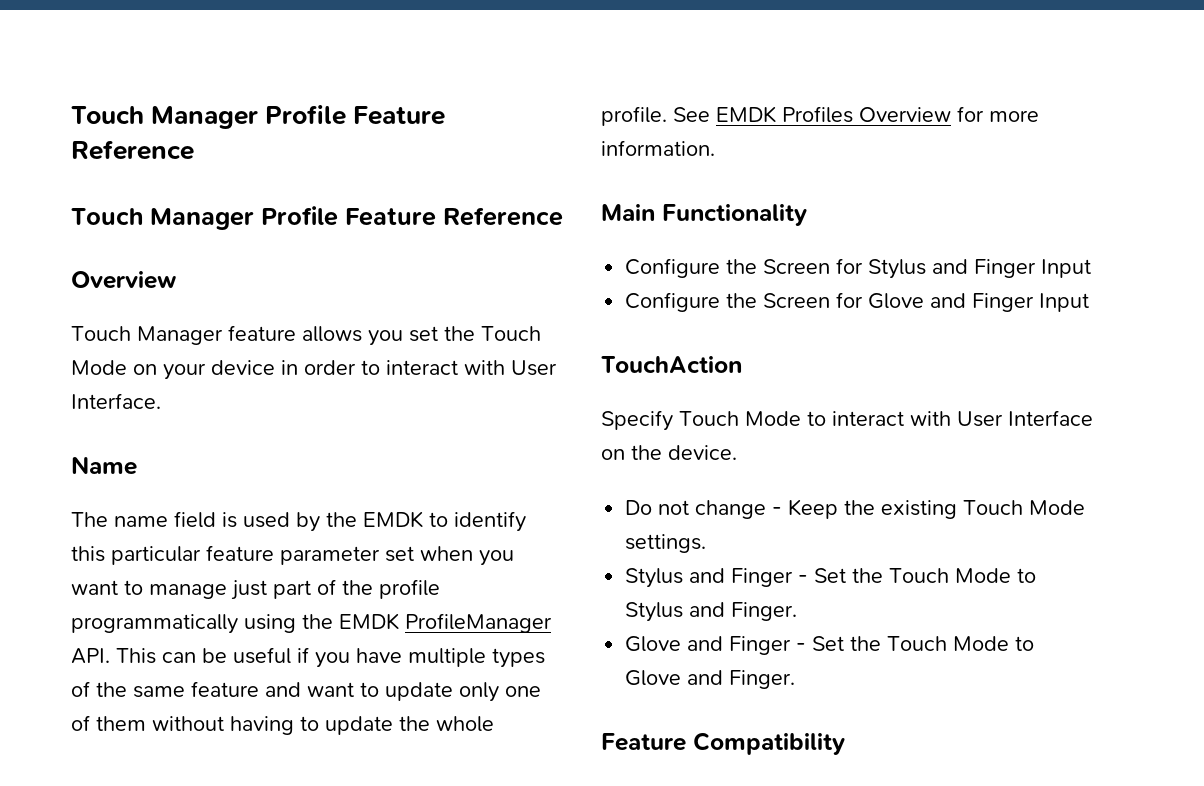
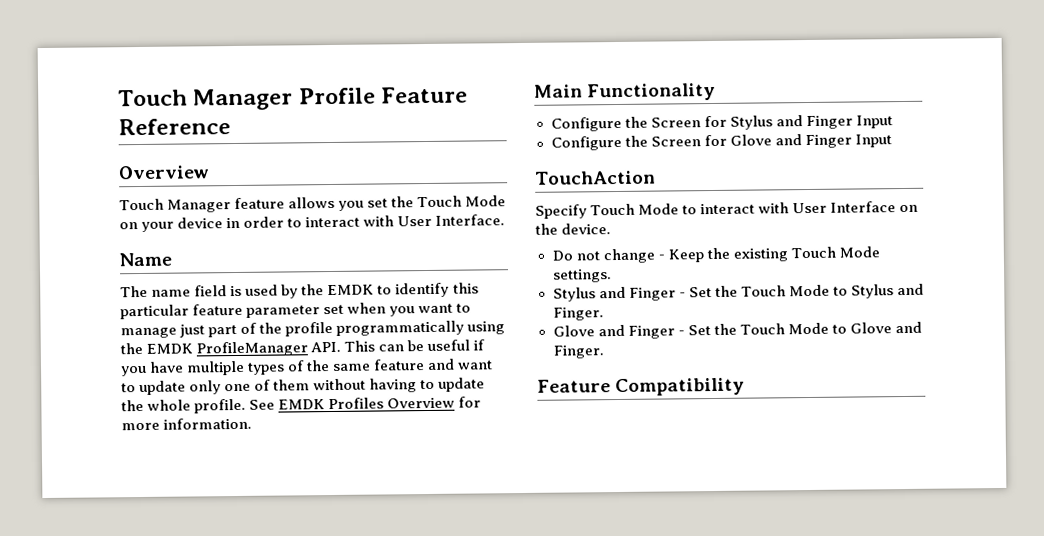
[71,105,446,129] [71,140,194,160] [71,206,563,230] Touch Manager Profile Feature Reference // Touch Manager Profile Feature Reference -> [118,86,469,111] [118,118,231,136] Touch Manager Profile Feature Reference

